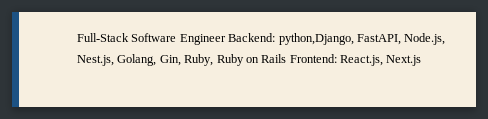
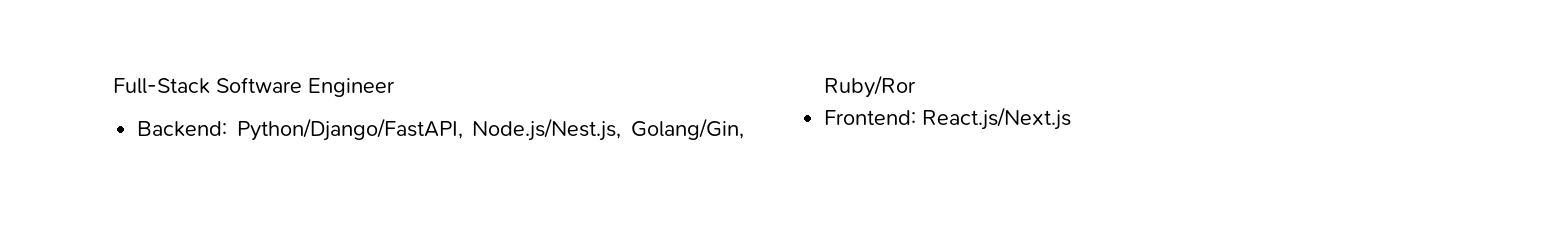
[228,33,446,45] [77,54,422,66] Backend: python,Django, FastAPI, Node.js, Nest.js, Golang, Gin, Ruby, Ruby on Rails Frontend: React.js, Next.js -> [137,118,744,141] [824,75,917,98] [824,107,1072,130] // Backend: Python/Django/FastAPI, Node.js/Nest.js, Golang/Gin, Ruby/Ror // Frontend: React.js/Next.js

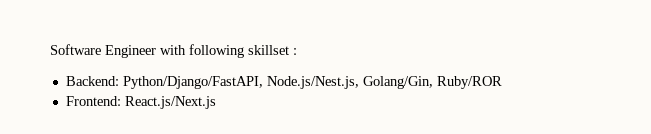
[113,78,210,94] Full-Stack -> (50, 49) none
(395, 87) none -> [160,44,297,58] with following skillset :
[824,75,917,98] Ruby/Ror -> [436,76,502,89] Ruby/ROR

